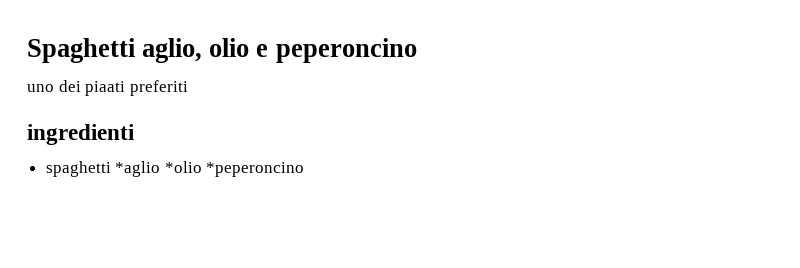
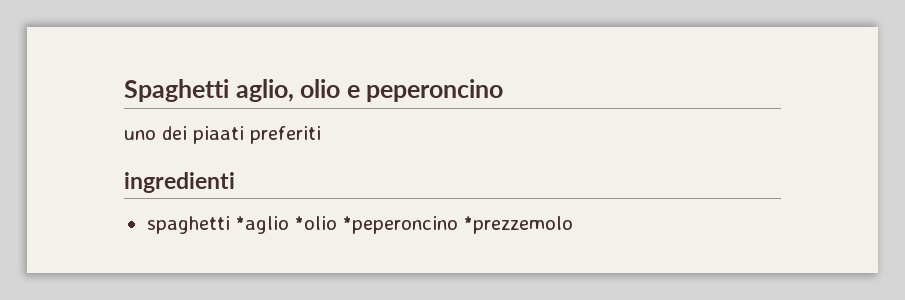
(305, 169) none -> [463,216,573,234] *prezzemolo

